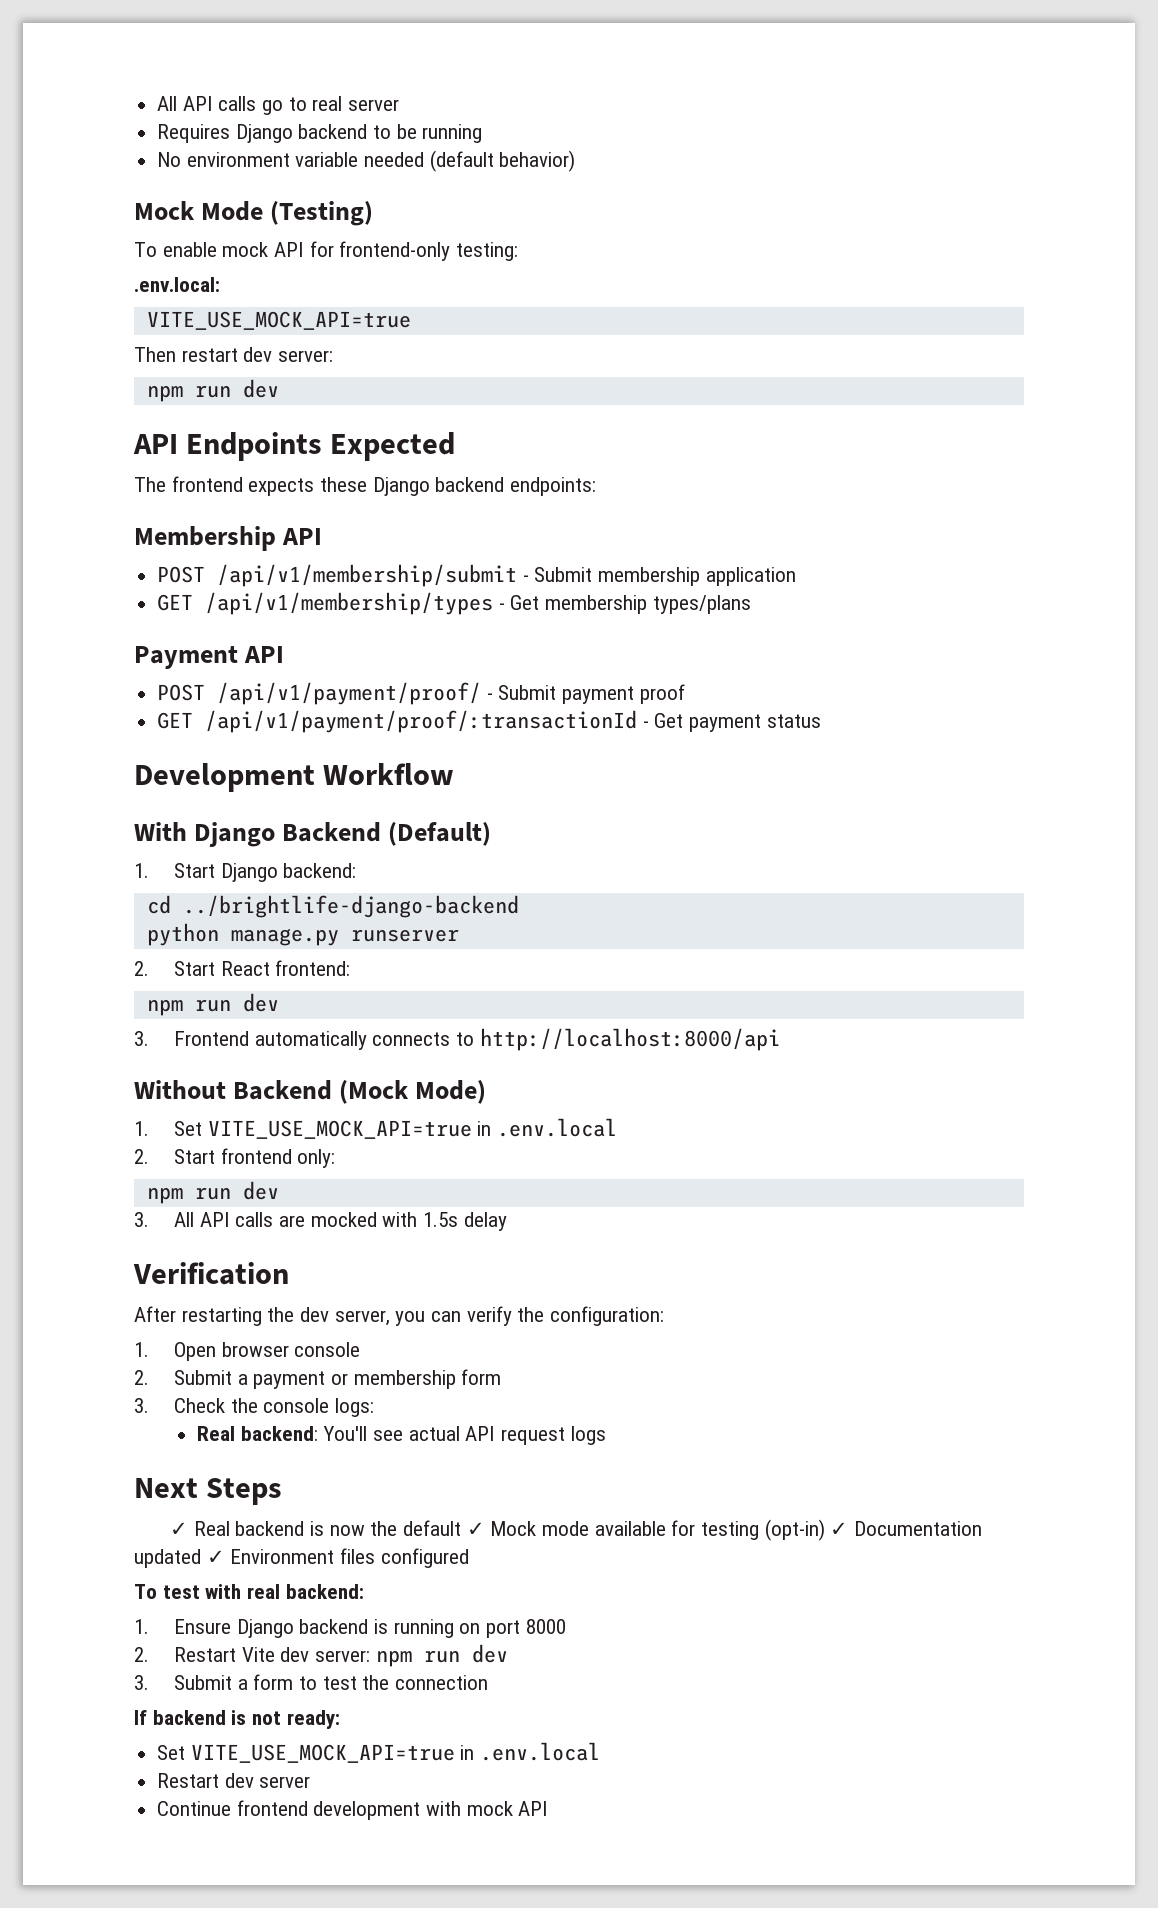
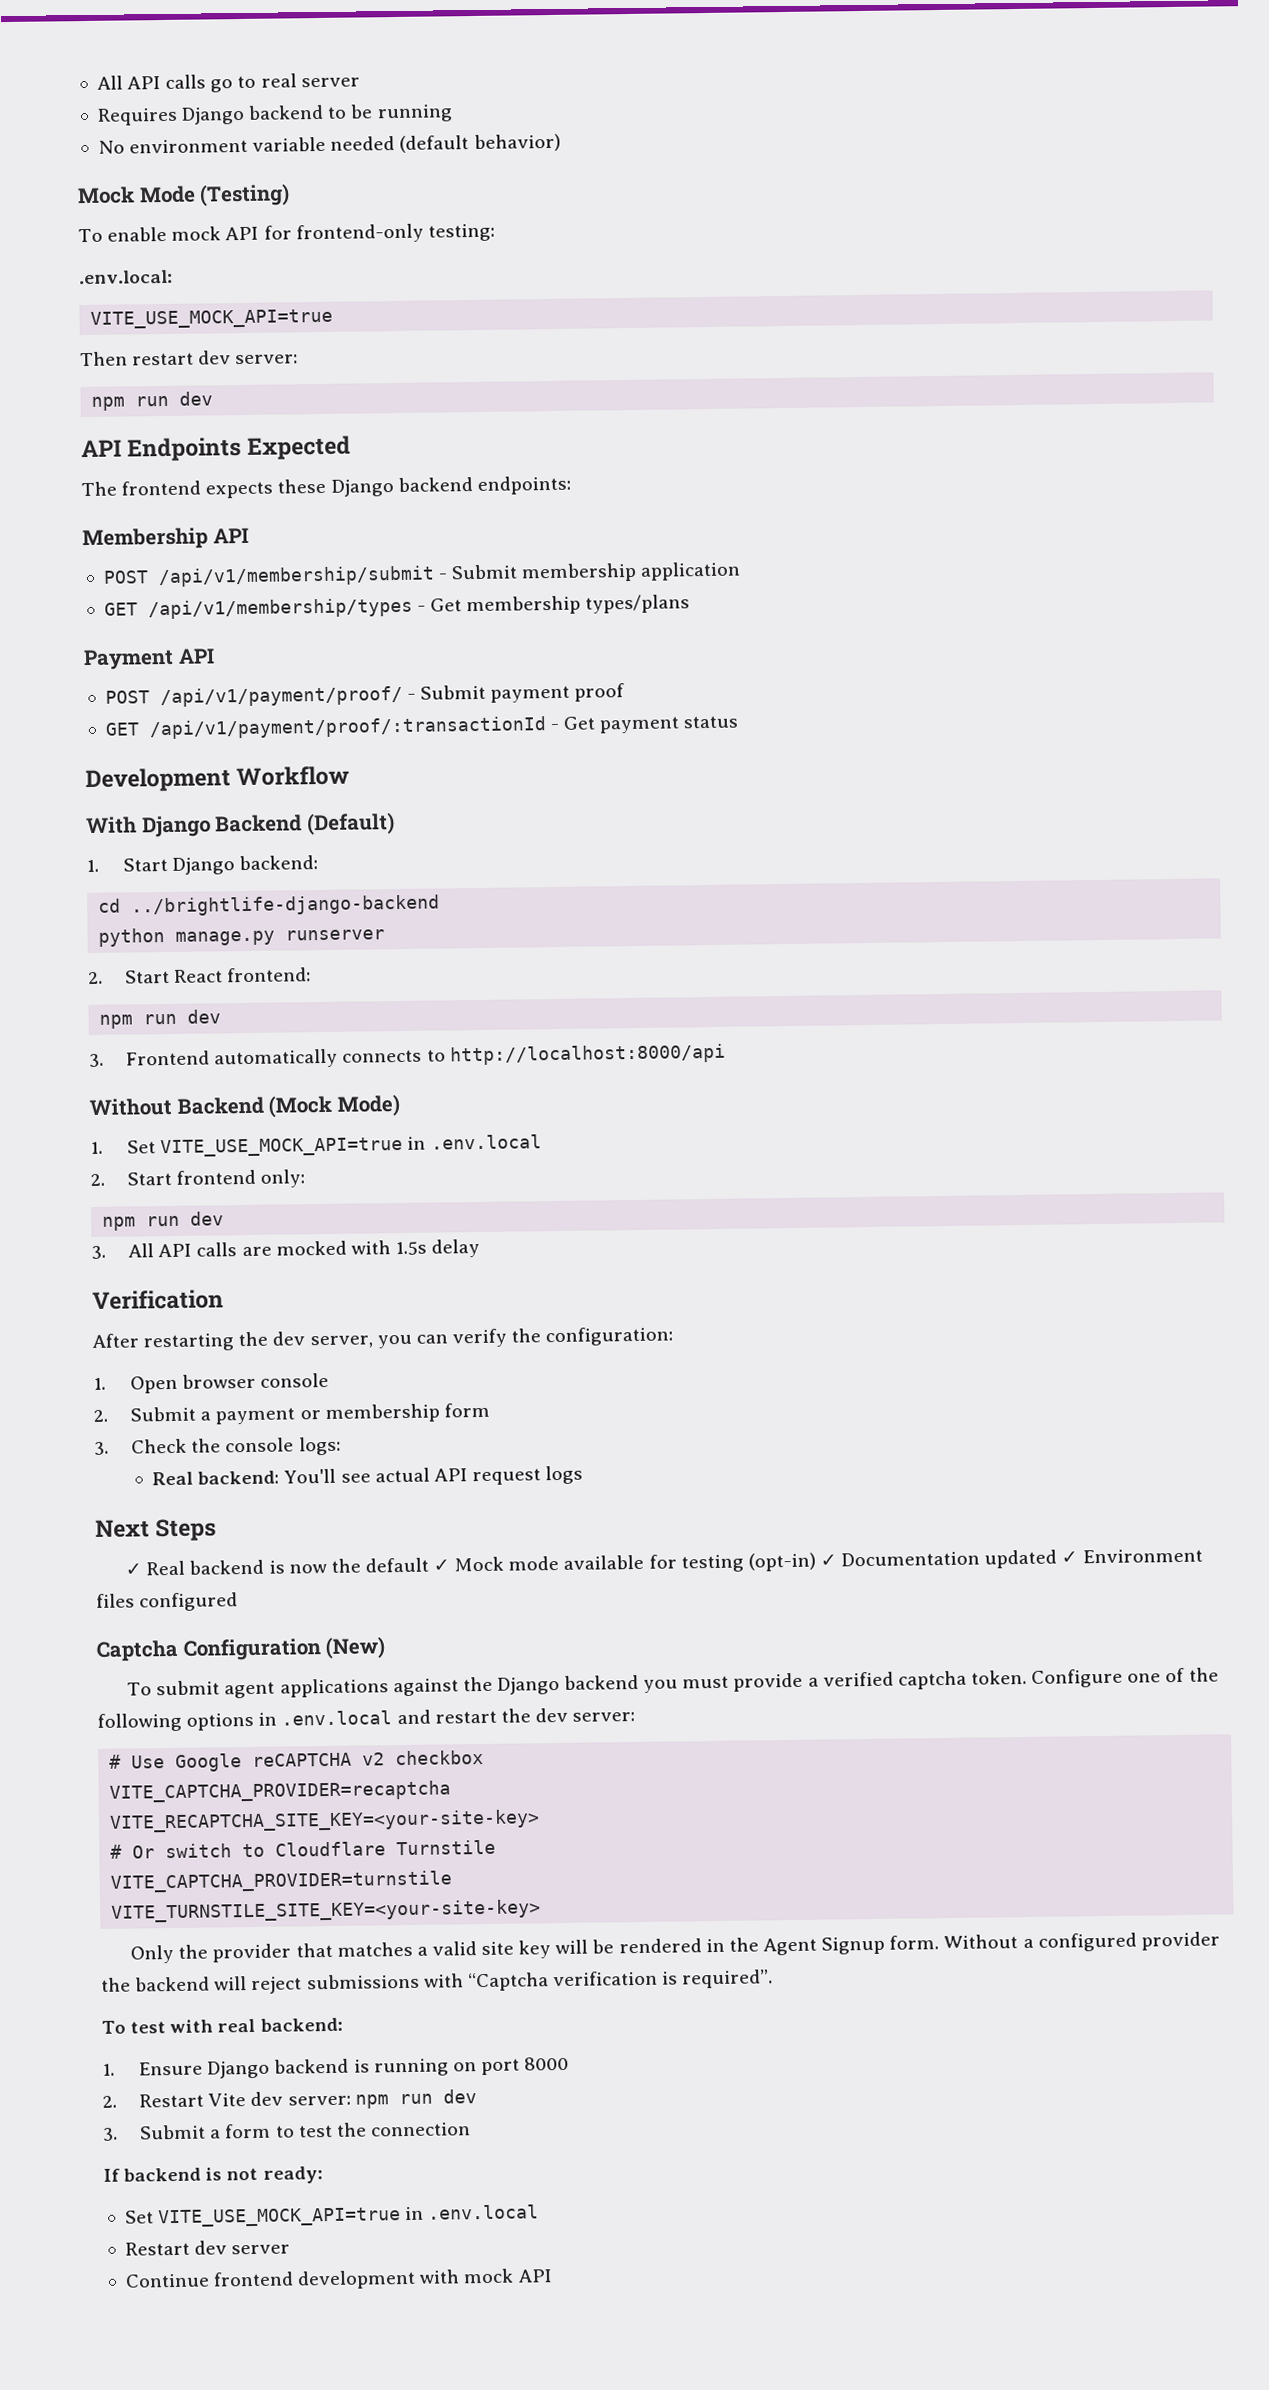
(469, 1558) none -> [96,1636,386,1662] [127,1667,1219,1699] [97,1707,636,1732] [109,1749,485,1772] [109,1780,452,1803] [109,1809,541,1833] [110,1839,497,1859] [110,1870,453,1893] [111,1899,542,1923] [130,1931,1220,1964] [101,1969,774,1995] // Captcha Configuration (New) // To submit agent applications against the Django backend you must provide a verified captcha token. Configure one of the following options in .env.local and restart the dev server: // # Use Google reCAPTCHA v2 checkbox // VITE_CAPTCHA_PROVIDER=recaptcha // VITE_RECAPTCHA_SITE_KEY=<your-site-key> // # Or switch to Cloudflare Turnstile // VITE_CAPTCHA_PROVIDER=turnstile // VITE_TURNSTILE_SITE_KEY=<your-site-key> // Only the provider that matches a valid site key will be rendered in the Agent Signup form. Without a configured provider the backend will reject submissions with “Captcha verification is required”.

